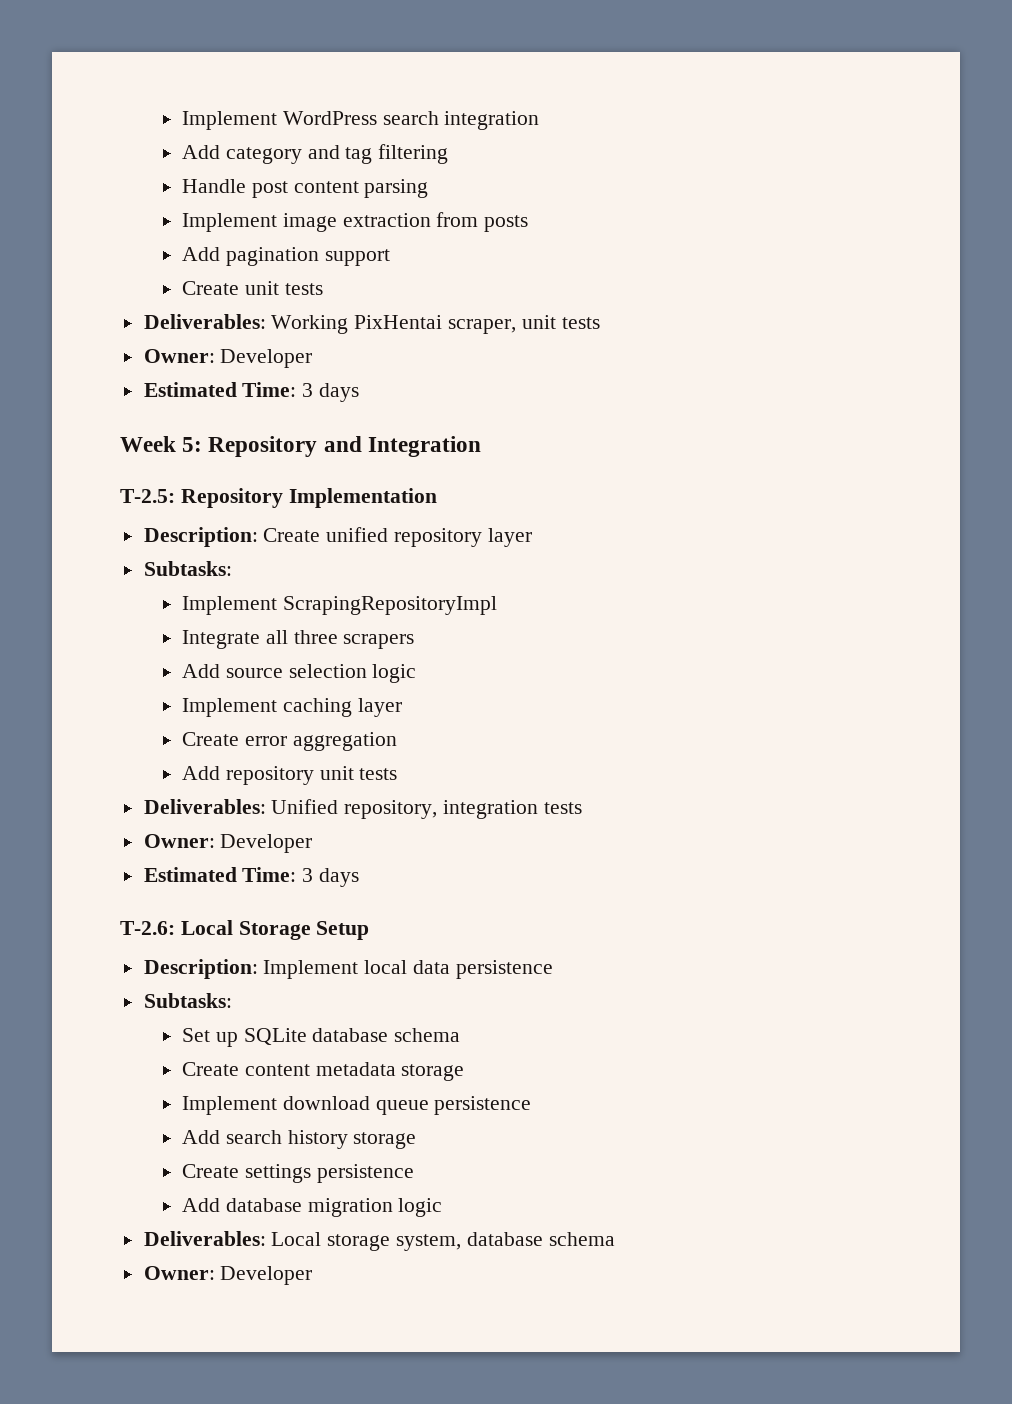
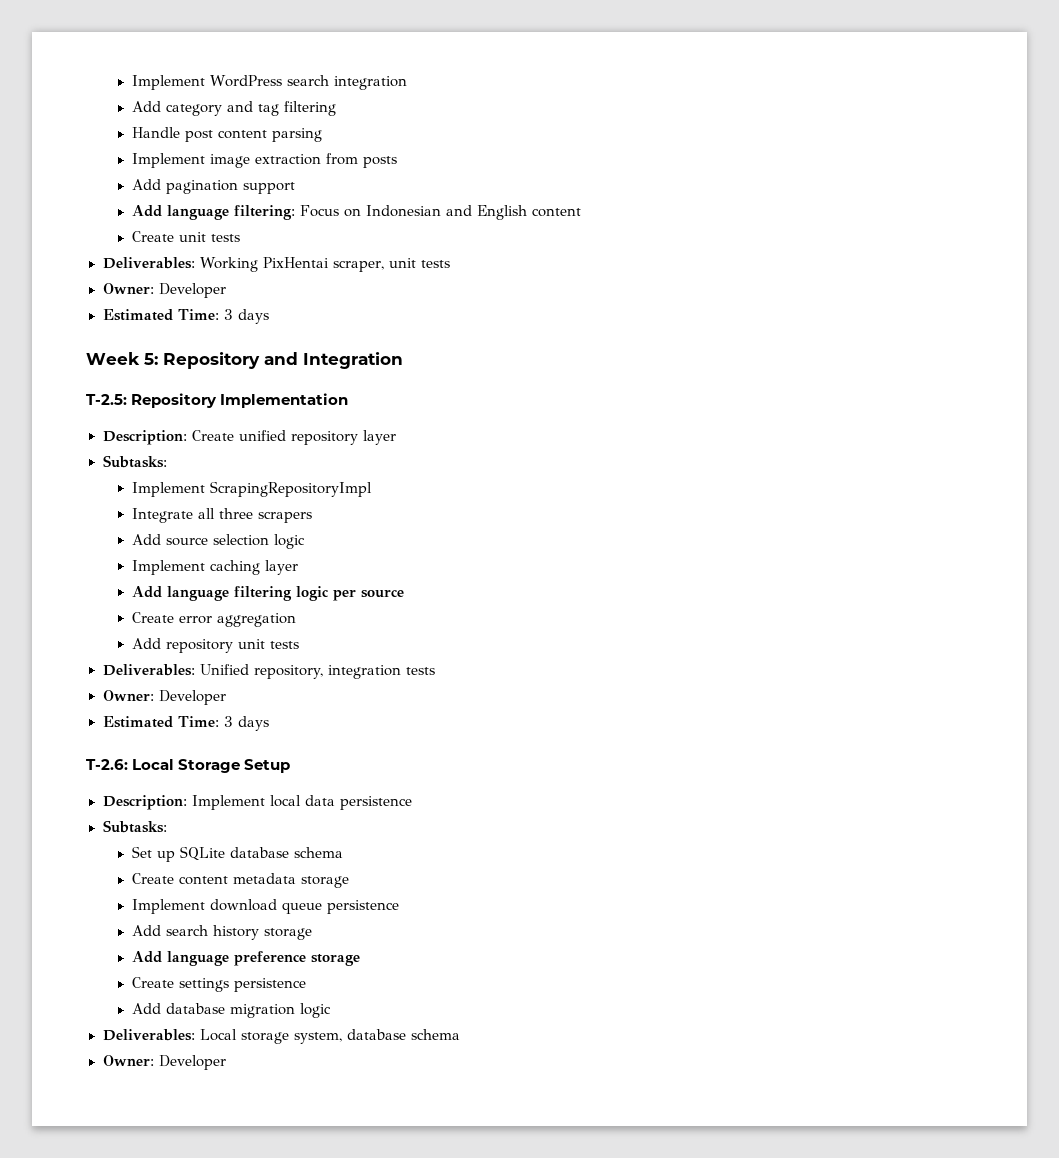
(390, 257) none -> [131,205,581,220] // Add language filtering: Focus on Indonesian and English content
(402, 707) none -> [131,586,404,601] // Add language filtering logic per source
(417, 1140) none -> [131,951,360,966] // Add language preference storage

